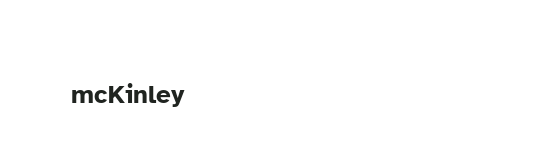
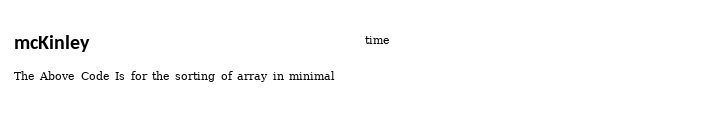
(185, 95) none -> [14,71,335,82] [365,36,390,44] // The Above Code Is for the sorting of array in minimal time

